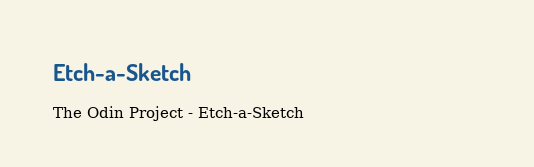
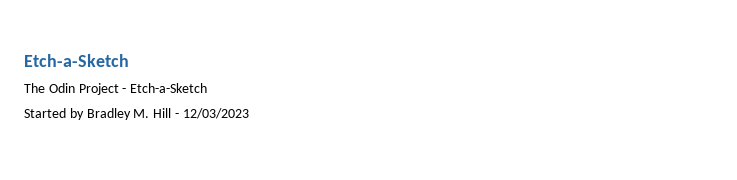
(304, 112) none -> [24,108,249,120] // Started by Bradley M. Hill - 12/03/2023

